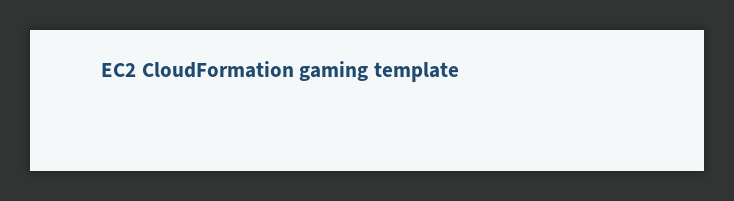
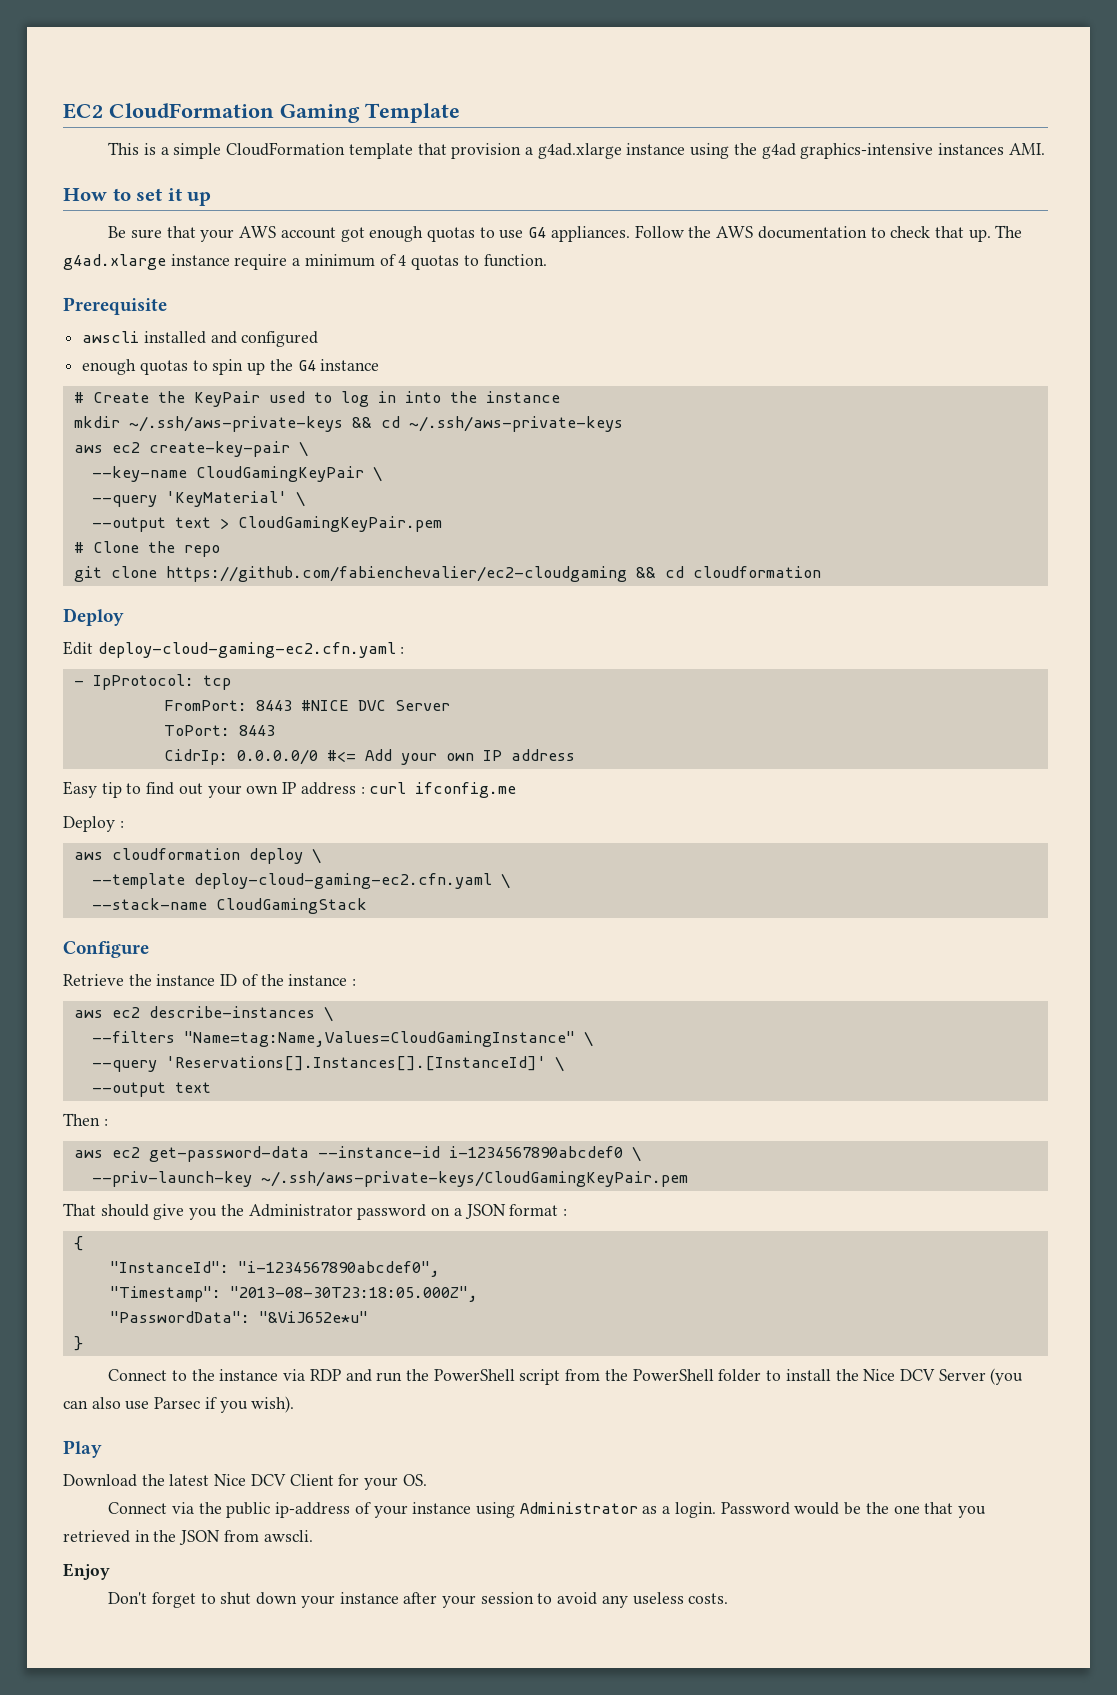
[299,61,460,82] gaming template -> [280,103,460,123] [108,142,1045,159] [63,188,212,206] [108,225,1023,242] [63,254,547,270] [63,297,167,315] [82,331,319,347] [82,359,380,375] [73,391,560,407] [73,416,623,432] [73,441,308,457] [91,466,382,482] [91,491,305,507] [91,516,442,532] [73,541,220,557] [73,566,821,582] [63,608,124,626] [63,641,405,658] [73,674,231,690] [163,700,450,711] [163,725,275,736] [163,749,575,765] [63,781,517,798] [63,816,124,832] [73,848,321,864] [91,873,510,889] [91,898,367,914] [63,941,149,958] [63,974,357,986] [73,1006,333,1022] [91,1031,593,1047] [91,1056,564,1072] [91,1082,211,1097] [63,1113,108,1126] [73,1146,641,1162] [91,1171,688,1187] [63,1203,567,1220] [73,1236,83,1251] [109,1261,440,1277] [109,1286,478,1302] [109,1311,368,1323] [73,1336,83,1351] [108,1368,1024,1385] [63,1396,295,1413] [63,1440,102,1458] [63,1474,427,1490] [108,1502,986,1518] [63,1530,313,1545] [63,1563,110,1580] [108,1592,729,1608] Gaming Template // This is a simple CloudFormation template that provision a g4ad.xlarge instance using the g4ad graphics-intensive instances AMI. // How to set it up // Be sure that your AWS account got enough quotas to use G4 appliances. Follow the AWS documentation to check that up. The g4ad.xlarge instance require a minimum of 4 quotas to function. // Prerequisite // awscli installed and configured // enough quotas to spin up the G4 instance // # Create the KeyPair used to log in into the instance // mkdir ~/.ssh/aws-private-keys && cd ~/.ssh/aws-private-keys // aws ec2 create-key-pair \ // --key-name CloudGamingKeyPair \ // --query 'KeyMaterial' \ // --output text > CloudGamingKeyPair.pem // # Clone the repo // git clone https://github.com/fabienchevalier/ec2-cloudgaming && cd cloudformation // Deploy // Edit deploy-cloud-gaming-ec2.cfn.yaml : // - IpProtocol: tcp // FromPort: 8443 #NICE DVC Server // ToPort: 8443 // CidrIp: 0.0.0.0/0 #<= Add your own IP address // Easy tip to find out your own IP address : curl ifconfig.me // Deploy : // aws cloudformation deploy \ // --template deploy-cloud-gaming-ec2.cfn.yaml \ // --stack-name CloudGamingStack // Configure // Retrieve the instance ID of the instance : // aws ec2 describe-instances \ // --filters "Name=tag:Name,Values=CloudGamingInstance" \ // --query 'Reservations[].Instances[].[InstanceId]' \ // --output text // Then : // aws ec2 get-password-data --instance-id i-1234567890abcdef0 \ // --priv-launch-key ~/.ssh/aws-private-keys/CloudGamingKeyPair.pem // That should give you the Administrator password on a JSON format : // { // "InstanceId": "i-1234567890abcdef0", // "Timestamp": "2013-08-30T23:18:05.000Z", // "PasswordData": "&ViJ652e*u" // } // Connect to the instance via RDP and run the PowerShell script from the PowerShell folder to install the Nice DCV Server (you can also use Parsec if you wish). // Play // Download the latest Nice DCV Client for your OS. // Connect via the public ip-address of your instance using Administrator as a login. Password would be the one that you retrieved in the JSON from awscli. // Enjoy // Don't forget to shut down your instance after your session to avoid any useless costs.

